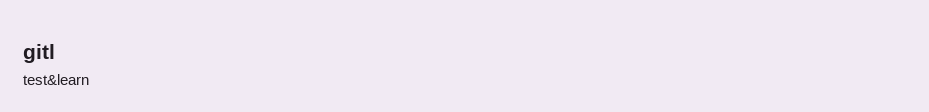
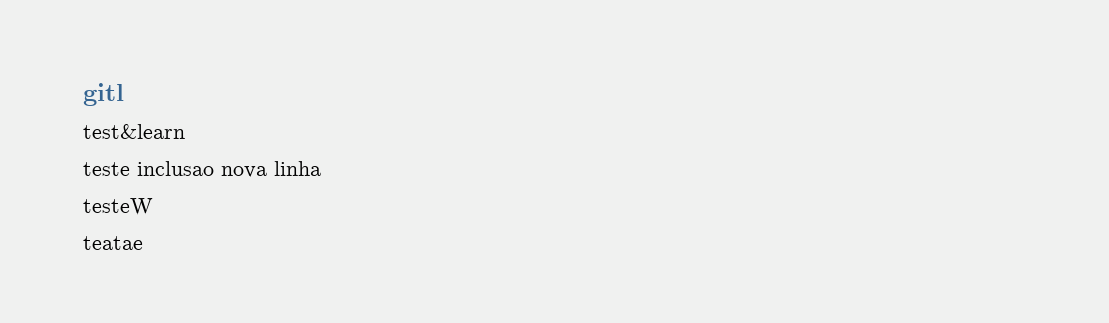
(89, 79) none -> [83,161,321,178] [83,198,153,215] [83,236,143,250] // teste inclusao nova linha // testeW // teatae

